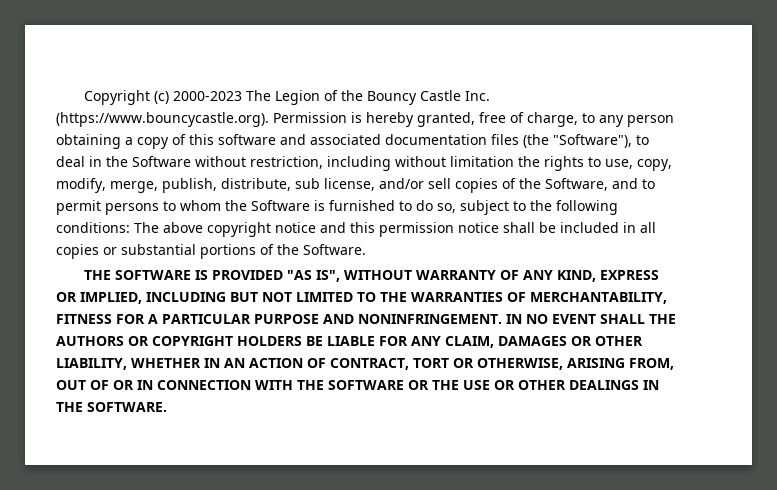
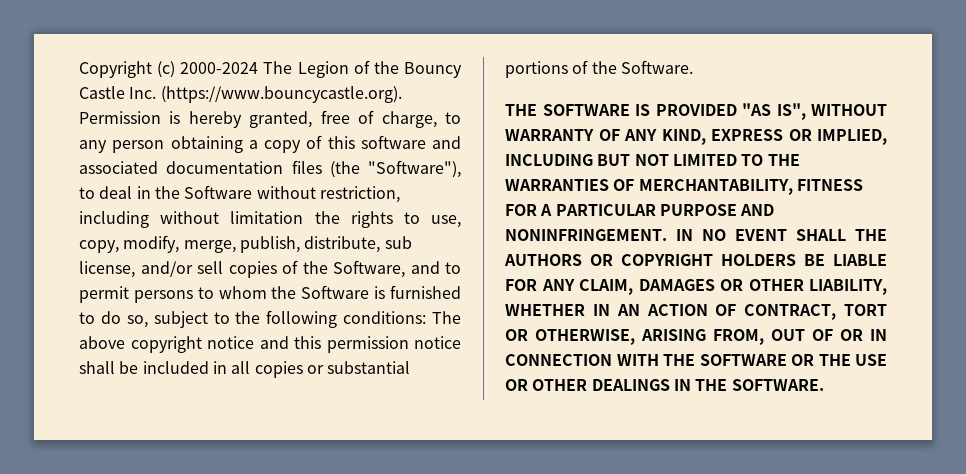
[172,91,242,101] 2000-2023 -> [180,62,259,74] 2000-2024

